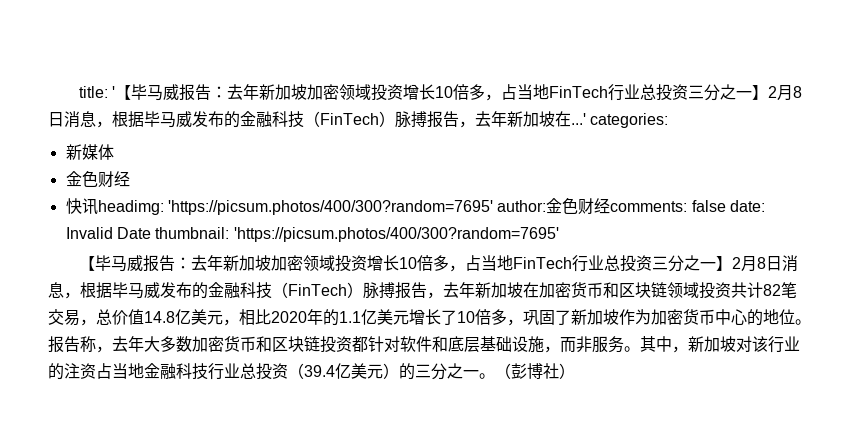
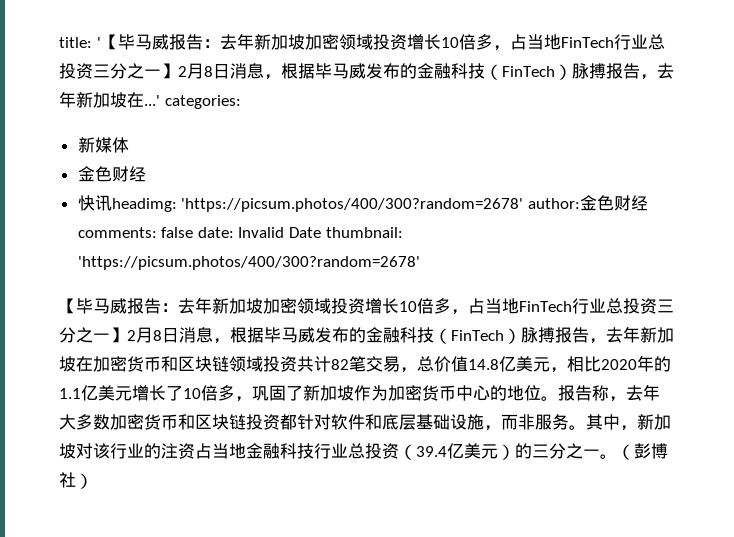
[167,200,493,215] 'https://picsum.photos/400/300?random=7695' -> [181,198,524,212] 'https://picsum.photos/400/300?random=2678'
[233,227,559,242] 'https://picsum.photos/400/300?random=7695' -> [77,256,420,270] 'https://picsum.photos/400/300?random=2678'

